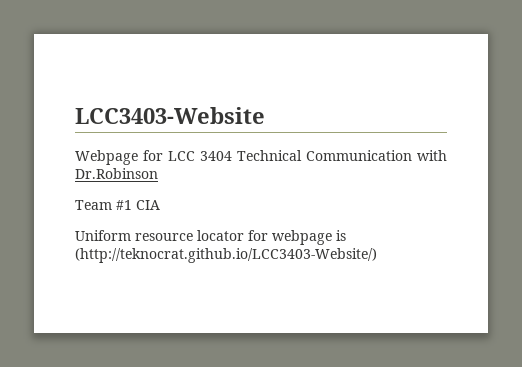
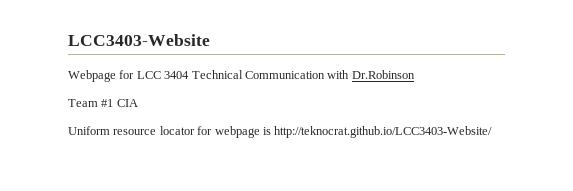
[75,248,377,263] (http://teknocrat.github.io/LCC3403-Website/) -> [274,126,493,138] http://teknocrat.github.io/LCC3403-Website/

